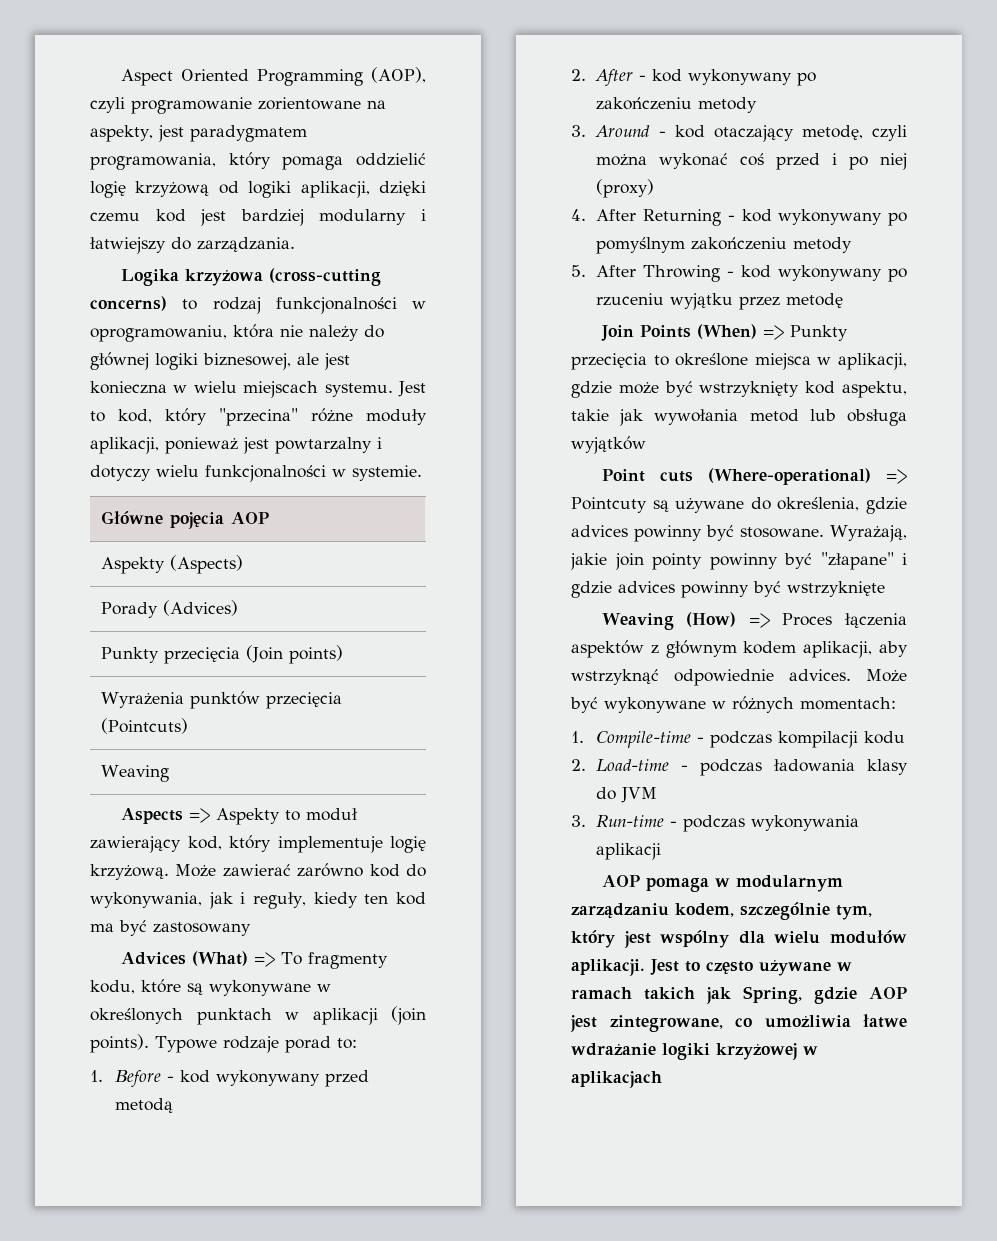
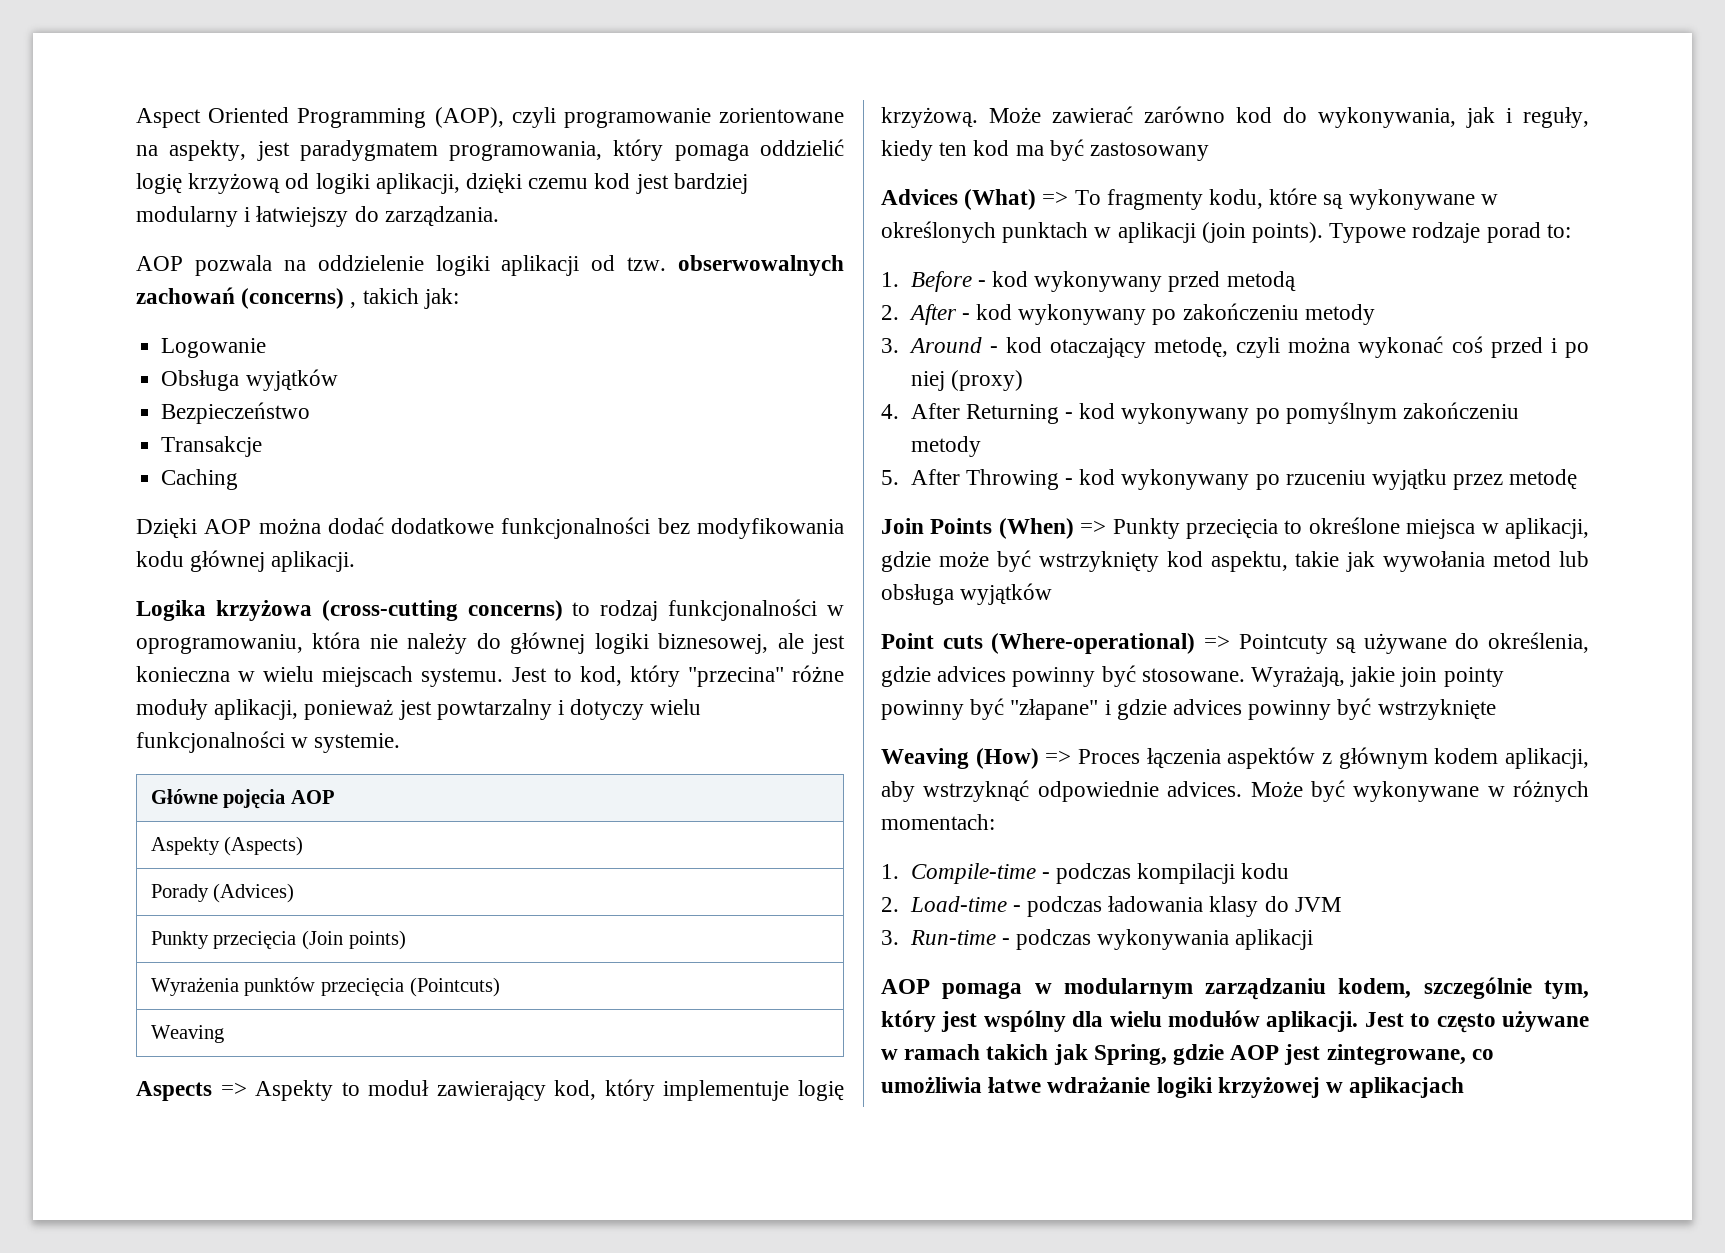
(295, 244) none -> [136,255,844,276] [136,287,459,309] [161,338,267,358] [161,369,338,391] [161,402,311,424] [161,436,263,457] [161,469,239,490] [136,517,844,539] [136,550,356,572] // AOP pozwala na oddzielenie logiki aplikacji od tzw. obserwowalnych zachowań (concerns) , takich jak: // Logowanie // Obsługa wyjątków // Bezpieczeństwo // Transakcje // Caching // Dzięki AOP można dodać dodatkowe funkcjonalności bez modyfikowania kodu głównej aplikacji.

